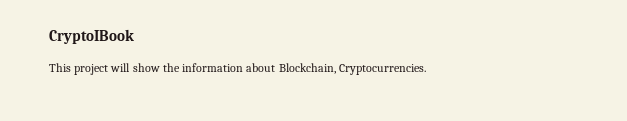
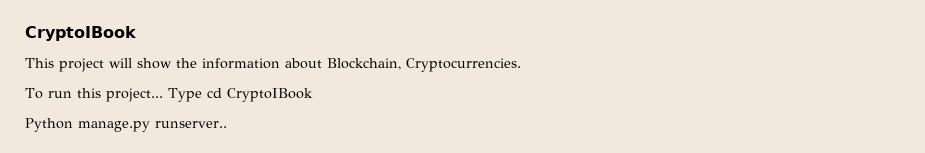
(426, 69) none -> [25,88,313,102] [25,118,227,132] // To run this project... Type cd CryptoIBook // Python manage.py runserver..

